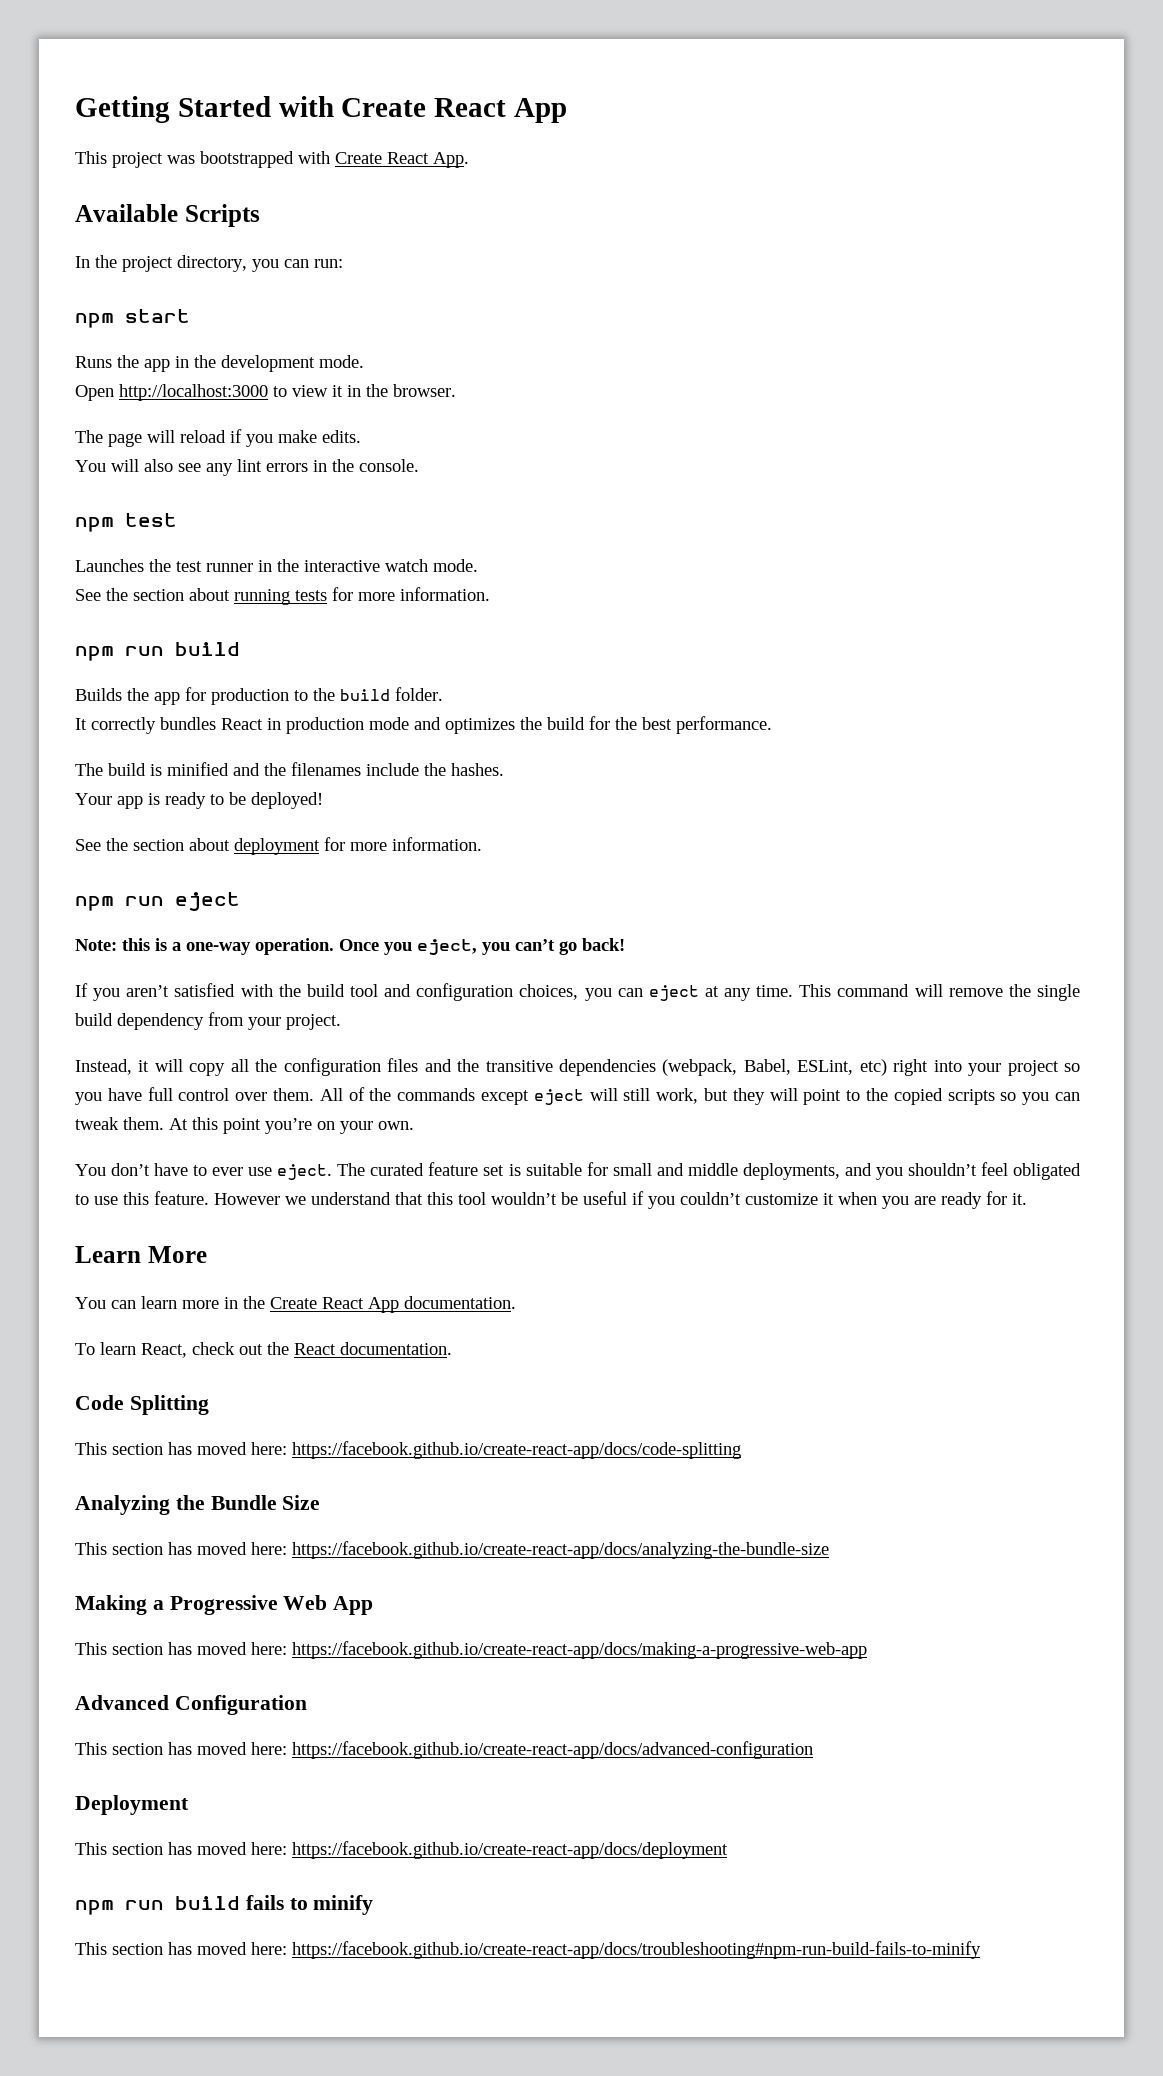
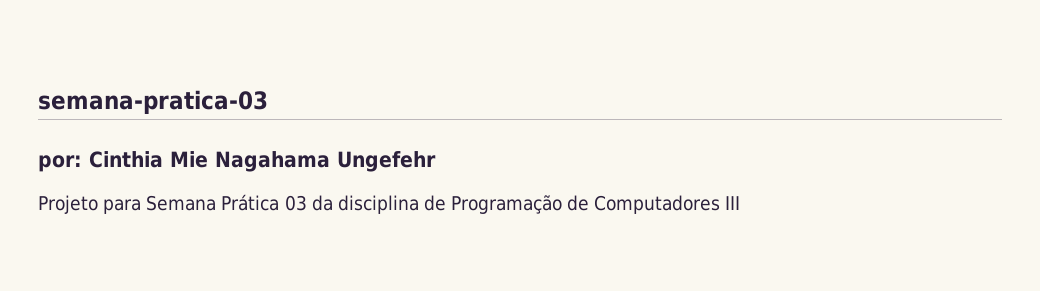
[75,96,568,123] [75,151,469,168] [75,204,260,227] [75,255,343,272] [75,309,190,328] [75,355,364,372] [75,384,456,401] [75,429,361,447] [75,459,419,476] [75,513,177,532] [75,559,478,572] [75,587,490,605] [75,642,240,661] [75,687,443,705] [75,716,772,734] [75,762,504,776] [75,792,323,809] [75,837,482,855] [75,892,240,911] [75,938,625,955] [75,983,1080,1001] [75,1012,341,1030] [75,1058,1081,1076] [75,1087,1080,1105] [75,1117,414,1134] [75,1162,1081,1180] [75,1191,1027,1209] [75,1246,207,1263] [75,1296,516,1313] [75,1342,452,1358] [75,1395,209,1415] [75,1441,741,1459] [75,1495,321,1515] [75,1541,829,1559] [75,1595,374,1615] [75,1641,867,1659] [75,1695,307,1715] [75,1741,813,1759] [75,1795,189,1815] [75,1841,728,1859] [75,1895,374,1915] [75,1941,981,1959] Getting Started with Create React App // This project was bootstrapped with Create React App. // Available Scripts // In the project directory, you can run: // npm start // Runs the app in the development mode. // Open http://localhost:3000 to view it in the browser. // The page will reload if you make edits. // You will also see any lint errors in the console. // npm test // Launches the test runner in the interactive watch mode. // See the section about running tests for more information. // npm run build // Builds the app for production to the build folder. // It correctly bundles React in production mode and optimizes the build for the best performance. // The build is minified and the filenames include the hashes. // Your app is ready to be deployed! // See the section about deployment for more information. // npm run eject // Note: this is a one-way operation. Once you eject, you can’t go back! // If you aren’t satisfied with the build tool and configuration choices, you can eject at any time. This command will remove the single build dependency from your project. // Instead, it will copy all the configuration files and the transitive dependencies (webpack, Babel, ESLint, etc) right into your project so you have full control over them. All of the commands except eject will still work, but they will point to the copied scripts so you can tweak them. At this point you’re on your own. // You don’t have to ever use eject. The curated feature set is suitable for small and middle deployments, and you shouldn’t feel obligated to use this feature. However we understand that this tool wouldn’t be useful if you couldn’t customize it when you are ready for it. // Learn More // You can learn more in the Create React App documentation. // To learn React, check out the React documentation. // Code Splitting // This section has moved here: https://facebook.github.io/create-react-app/docs/code-splitting // Analyzing the Bundle Size // This section has moved here: https://facebook.github.io/create-react-app/docs/analyzing-the-bundle-size // Making a Progressive Web App // This section has moved here: https://facebook.github.io/create-react-app/docs/making-a-progressive-web-app // Advanced Configuration // This section has moved here: https://facebook.github.io/create-react-app/docs/advanced-configuration // Deployment // This section has moved here: https://facebook.github.io/create-react-app/docs/deployment // npm run build fails to minify // This section has moved here: https://facebook.github.io/create-react-app/docs/troubleshooting#npm-run-build-fails-to-minify -> [38,90,268,114] [38,151,436,172] [38,194,741,214] semana-pratica-03 // por: Cinthia Mie Nagahama Ungefehr // Projeto para Semana Prática 03 da disciplina de Programação de Computadores III

